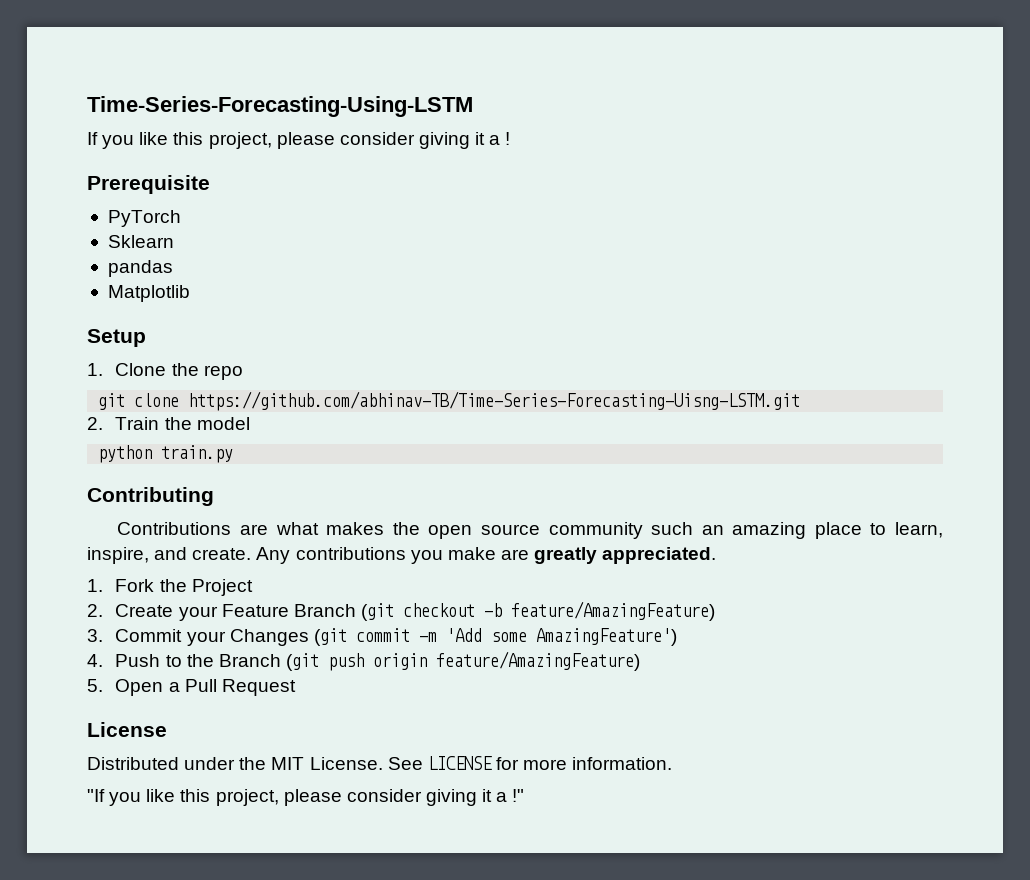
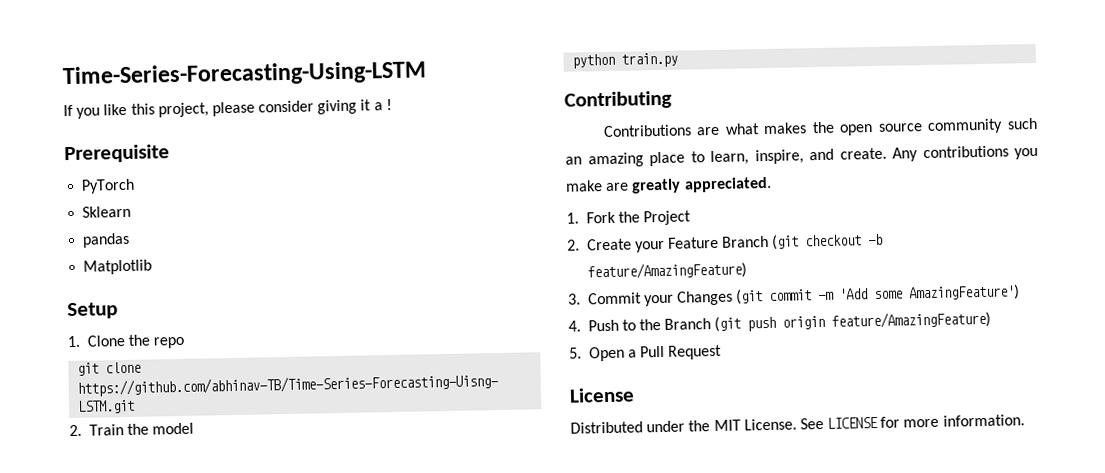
[87,789,525,806] // "If you like this project, please consider giving it a !" -> (1025, 420) none

